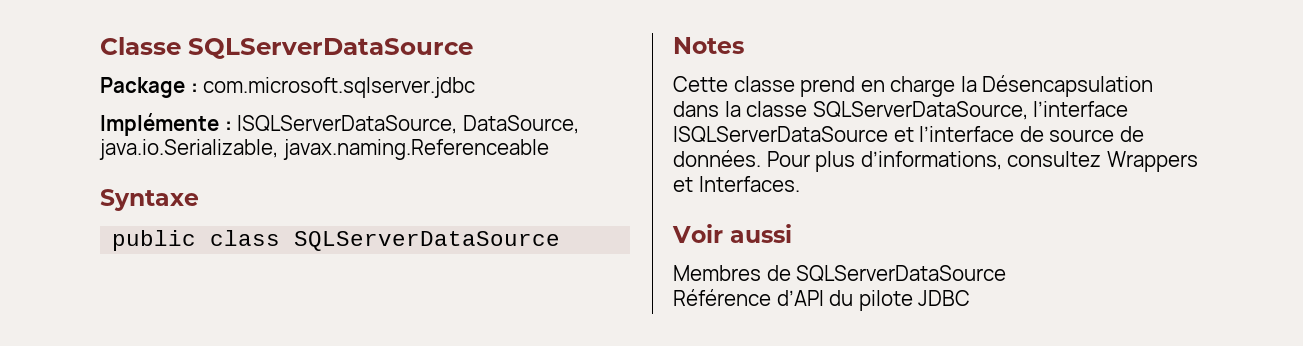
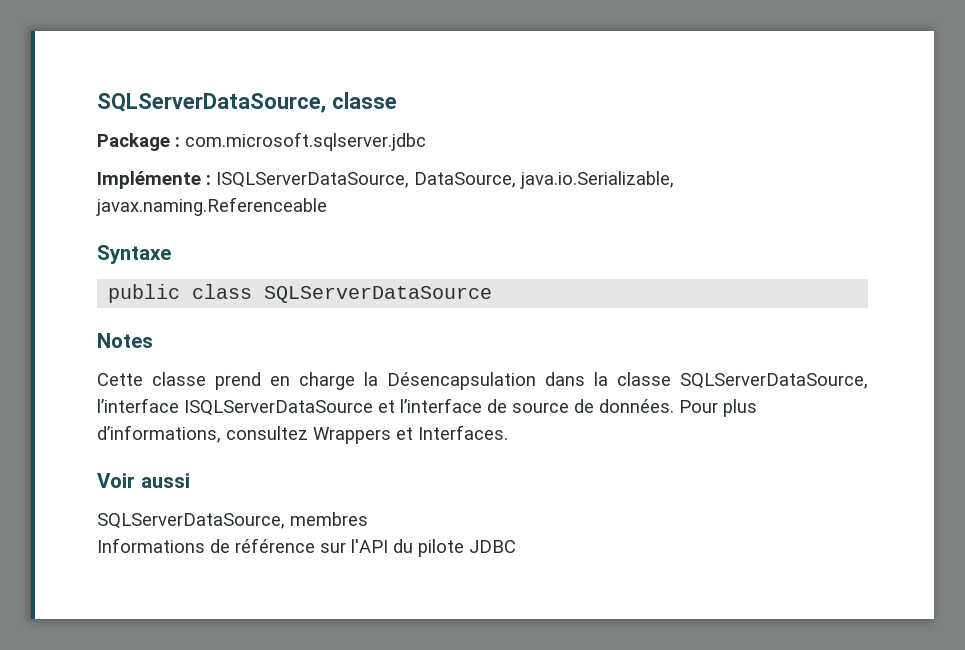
[100,37,473,59] Classe SQLServerDataSource -> [97,92,397,113] SQLServerDataSource, classe
[673,265,1007,281] [673,289,824,306] Membres de SQLServerDataSource // Référence d’API -> [97,512,368,529] [97,538,388,553] SQLServerDataSource, membres // Informations de référence sur l'API

